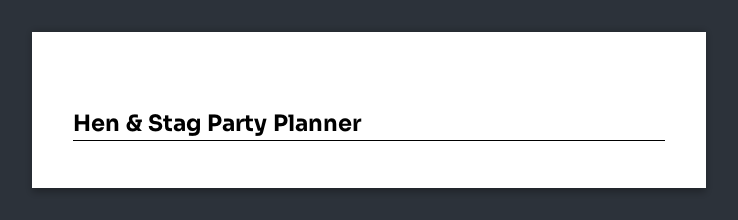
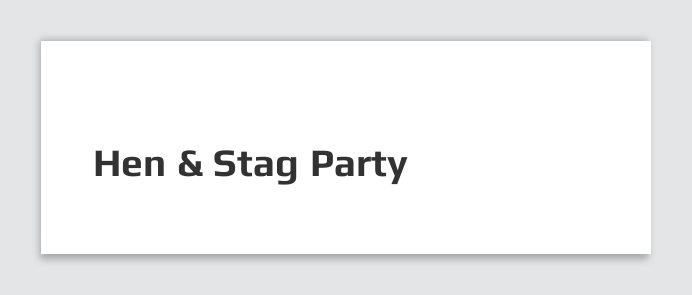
[273,114,363,132] Planner -> (408, 167) none

